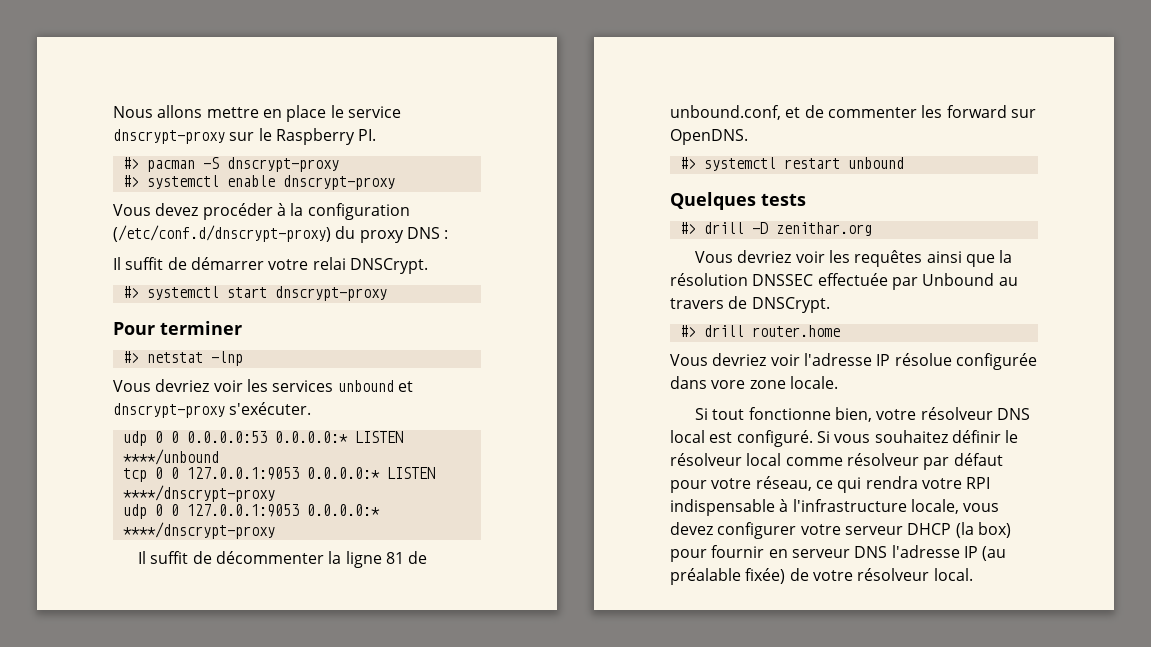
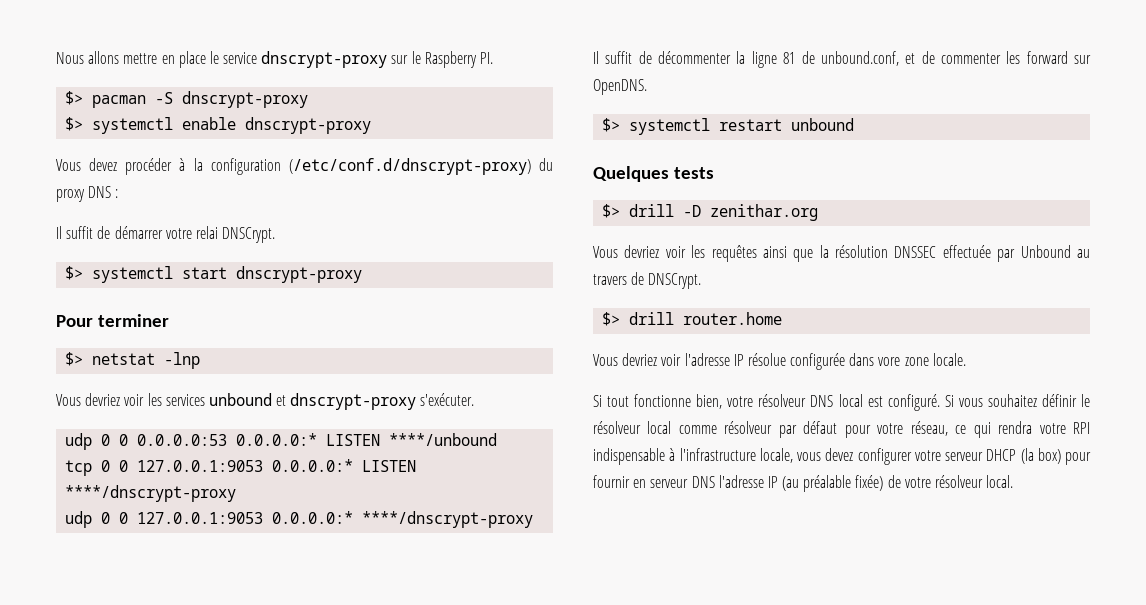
[122,157,139,169] #> -> [65,91,84,105] $>
[122,175,139,187] #> -> [65,117,84,131] $>
[122,286,139,298] #> -> [65,266,84,280] $>
[122,351,139,363] #> -> [65,352,84,366] $>
[679,157,696,169] #> -> [602,118,621,132] $>
[679,222,696,234] #> -> [602,204,621,218] $>
[679,325,696,337] #> -> [602,312,621,326] $>

